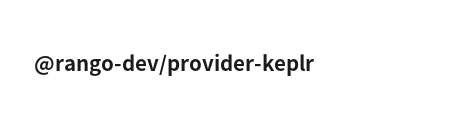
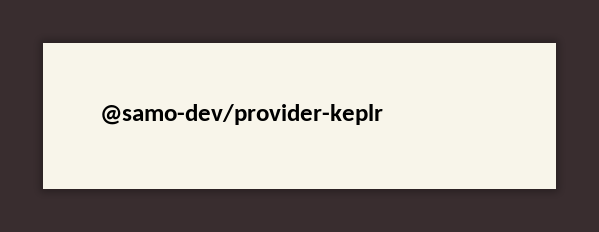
[34,53,314,76] @rango-dev/provider-keplr -> [100,104,383,125] @samo-dev/provider-keplr

